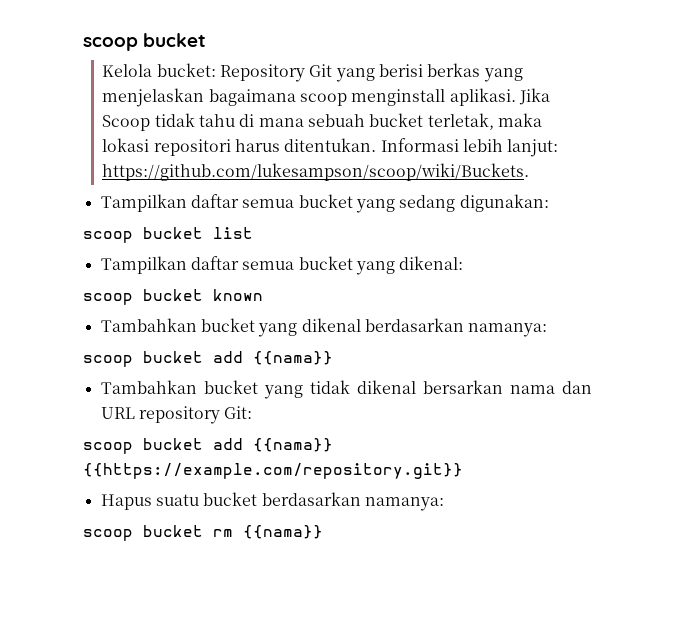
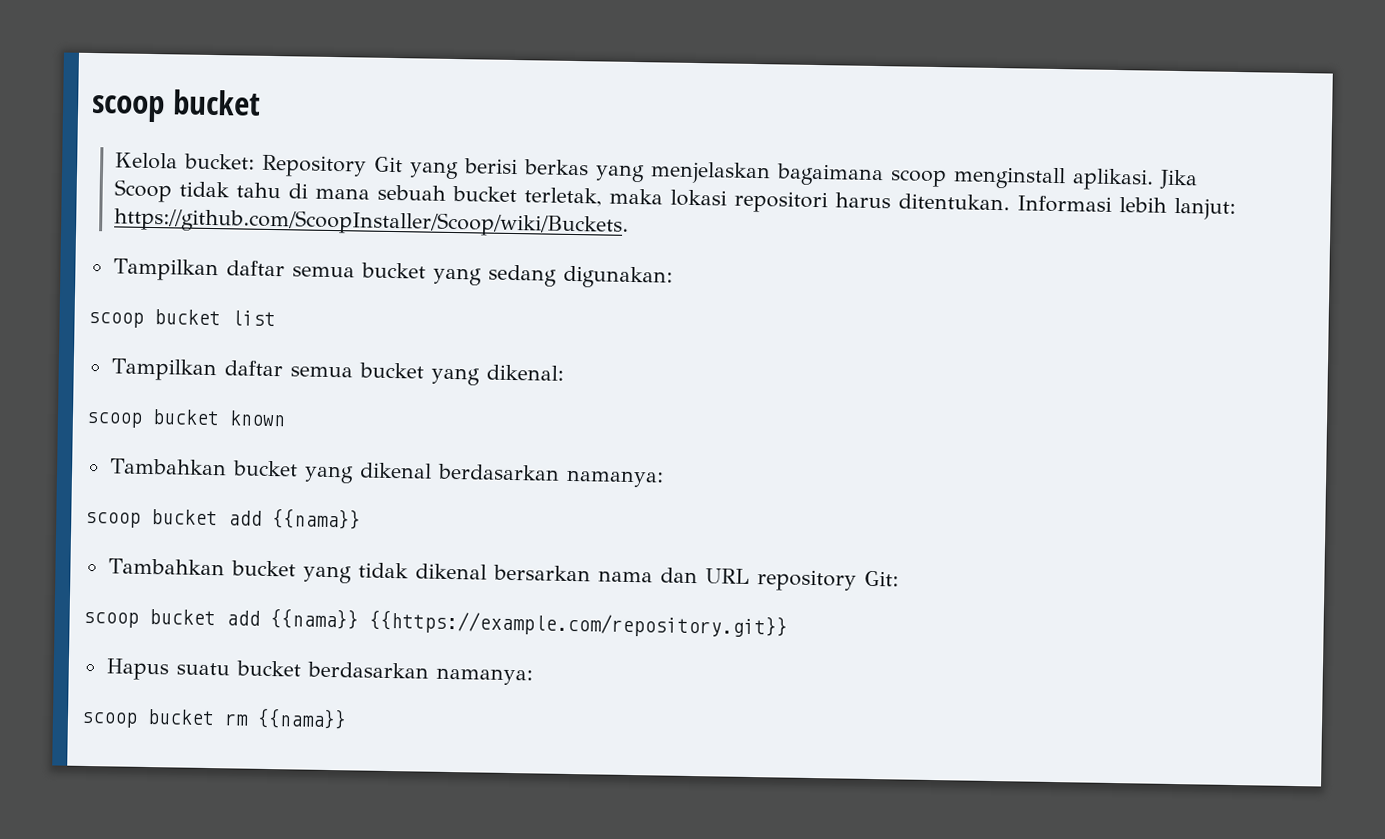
[102,163,530,181] https://github.com/lukesampson/scoop/wiki/Buckets. -> [113,207,629,238] https://github.com/ScoopInstaller/Scoop/wiki/Buckets.

